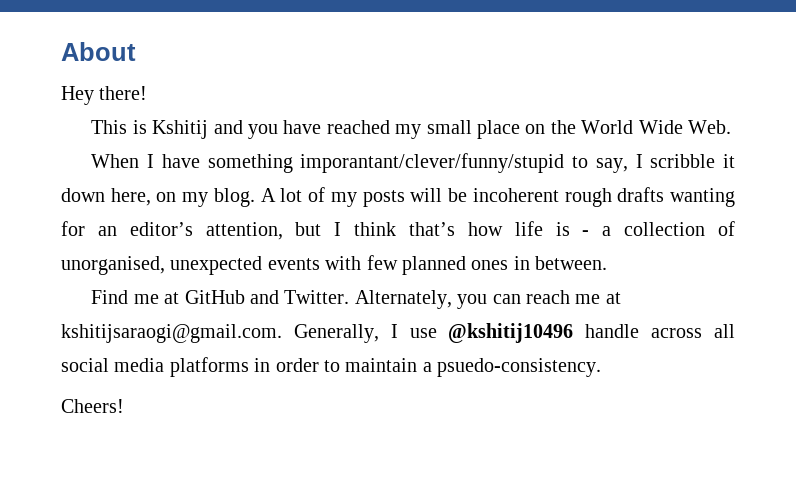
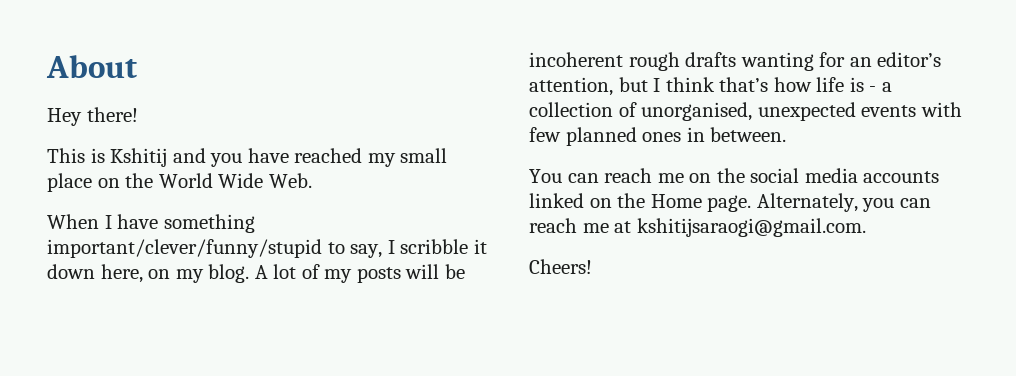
[300,153,565,173] imporantant/clever/funny/stupid -> [47,239,322,258] important/clever/funny/stupid
[91,290,350,304] Find me at GitHub and Twitter. -> [529,168,940,183] [529,193,752,212] You can reach me on the social media accounts linked on the Home page.
[293,323,736,343] [61,357,602,377] Generally, I use @kshitij10496 handle across all social media platforms in order to maintain a psuedo-consistency. -> (866, 227) none

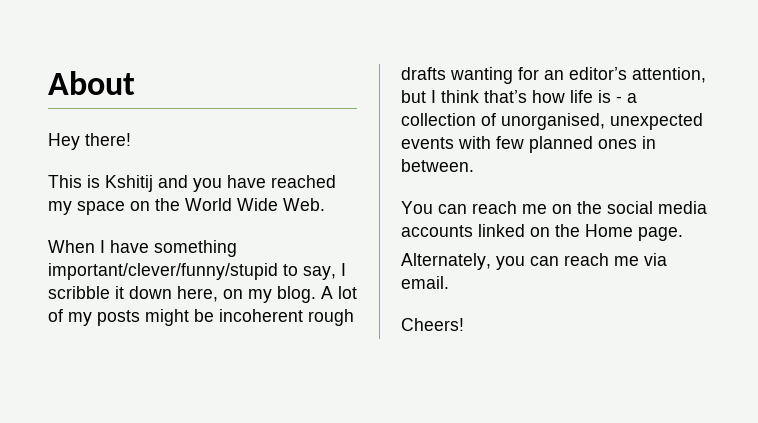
[400,148,448,163] [47,173,92,192] small place -> [77,201,125,215] space
[405,264,440,279] will -> [145,309,189,326] might
(752, 203) none -> (683, 234) //
[614,218,866,237] at kshitijsaraogi@gmail.com. -> [644,253,667,266] [401,276,449,289] via email.

